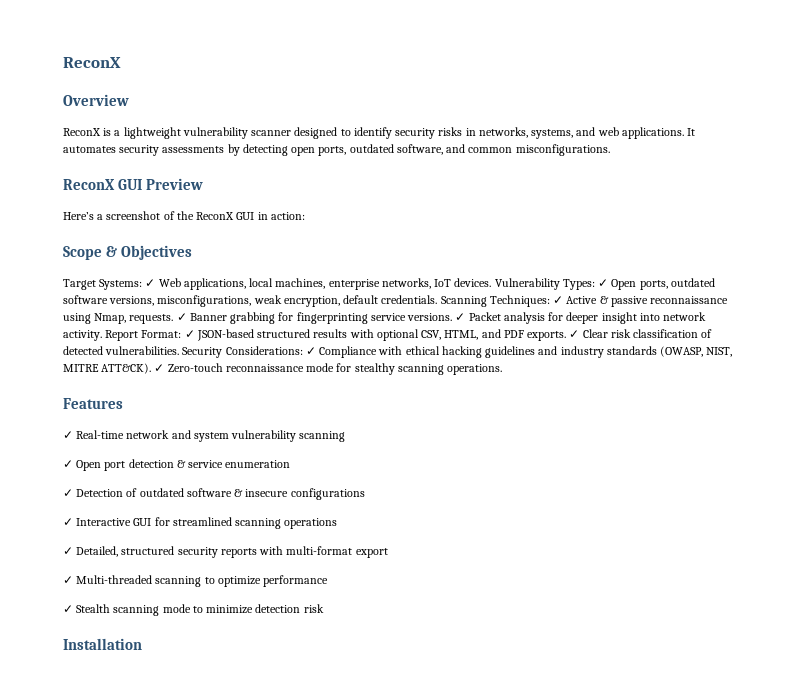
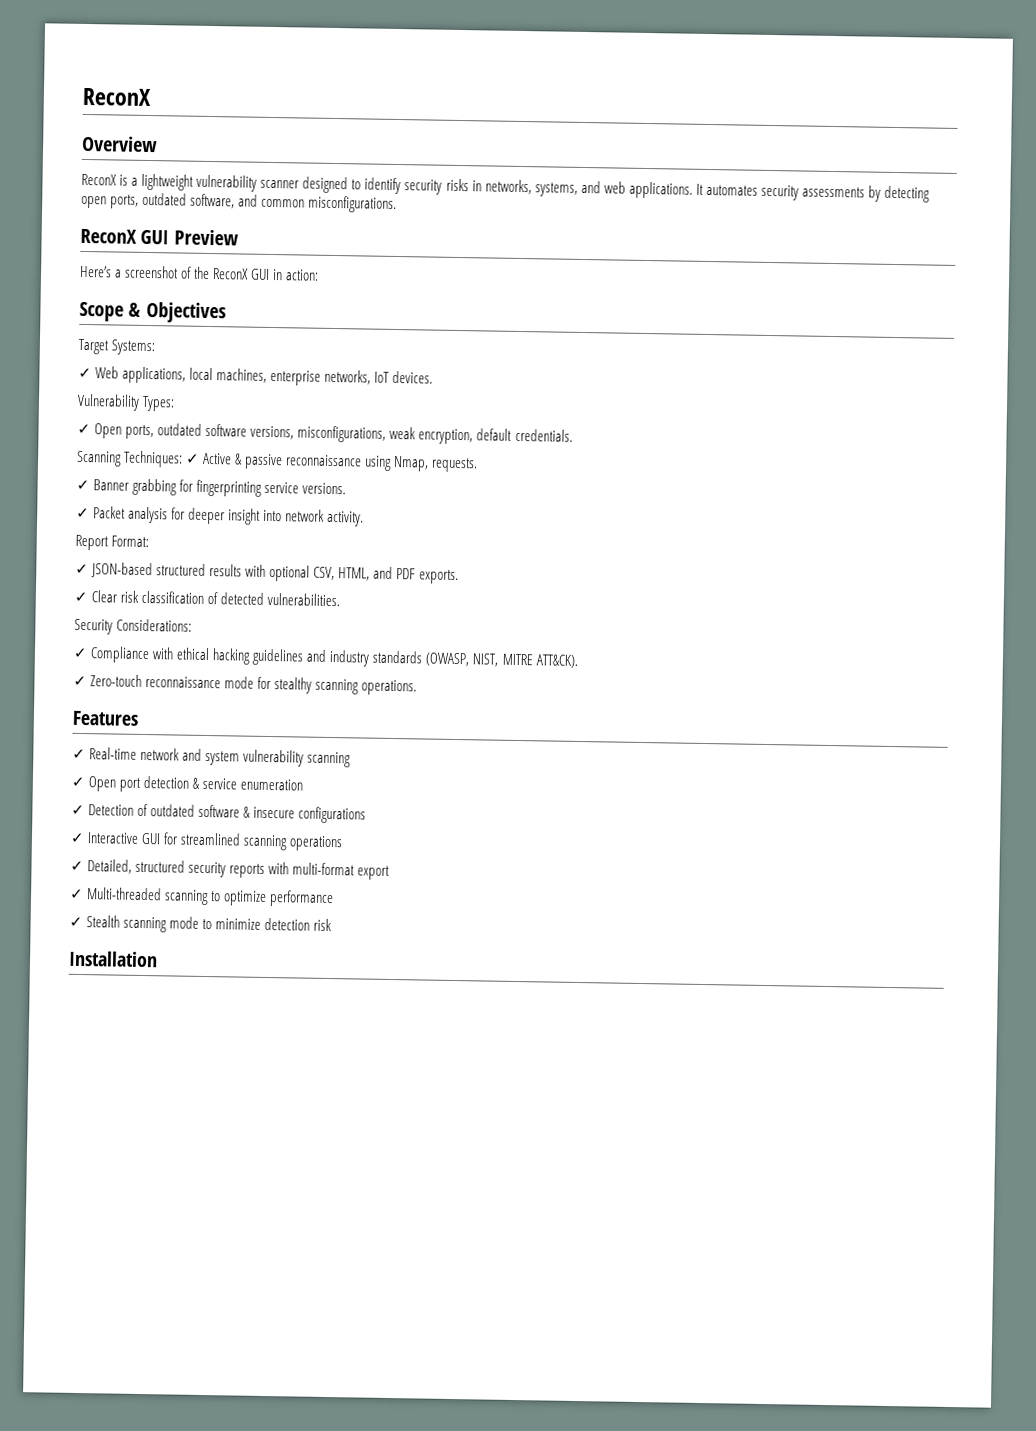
(143, 284) none -> (156, 347) //
(492, 282) none -> (434, 377) //
(595, 284) none -> (176, 403) //
(438, 299) none -> (573, 435) //
(174, 319) none -> (479, 465) //
(453, 317) none -> (347, 488) //
(102, 335) none -> (365, 518) //
(182, 334) none -> (150, 541) //
(567, 336) none -> (459, 577) //
(180, 350) none -> (341, 599) //
(303, 350) none -> (193, 625) //
(152, 368) none -> (578, 661) //

